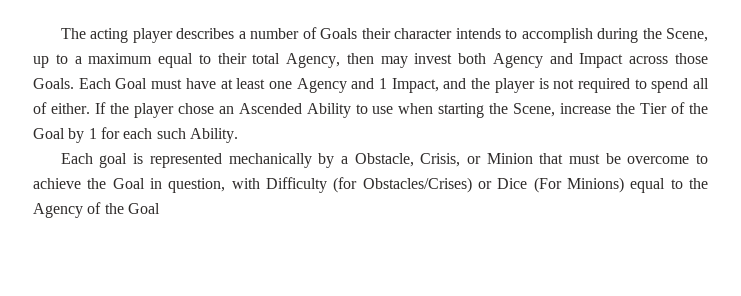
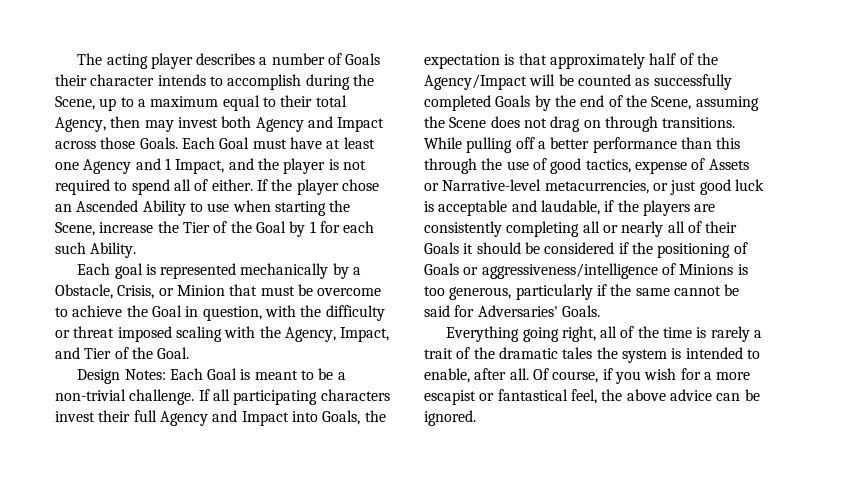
[266,177,709,193] [33,202,160,218] Difficulty (for Obstacles/Crises) or Dice (For Minions) equal to the Agency of the Goal -> [300,305,385,321] [55,326,390,342] [55,347,190,359] [77,368,346,384] [55,389,390,405] [55,410,386,426] [424,53,718,69] [424,74,732,90] [424,95,759,111] [424,116,736,132] [424,137,741,153] [424,158,749,174] [424,179,764,195] [424,200,716,216] [424,221,738,237] [424,242,748,258] [424,263,748,279] [424,284,740,300] [424,305,600,317] [446,326,763,342] [424,347,760,363] [424,368,751,384] [424,389,760,405] [424,410,476,426] the difficulty or threat imposed scaling with the Agency, Impact, and Tier of the Goal. // Design Notes: Each Goal is meant to be a non-trivial challenge. If all participating characters invest their full Agency and Impact into Goals, the expectation is that approximately half of the Agency/Impact will be counted as successfully completed Goals by the end of the Scene, assuming the Scene does not drag on through transitions. While pulling off a better performance than this through the use of good tactics, expense of Assets or Narrative-level metacurrencies, or just good luck is acceptable and laudable, if the players are consistently completing all or nearly all of their Goals it should be considered if the positioning of Goals or aggressiveness/intelligence of Minions is too generous, particularly if the same cannot be said for Adversaries' Goals. // Everything going right, all of the time is rarely a trait of the dramatic tales the system is intended to enable, after all. Of course, if you wish for a more escapist or fantastical feel, the above advice can be ignored.

